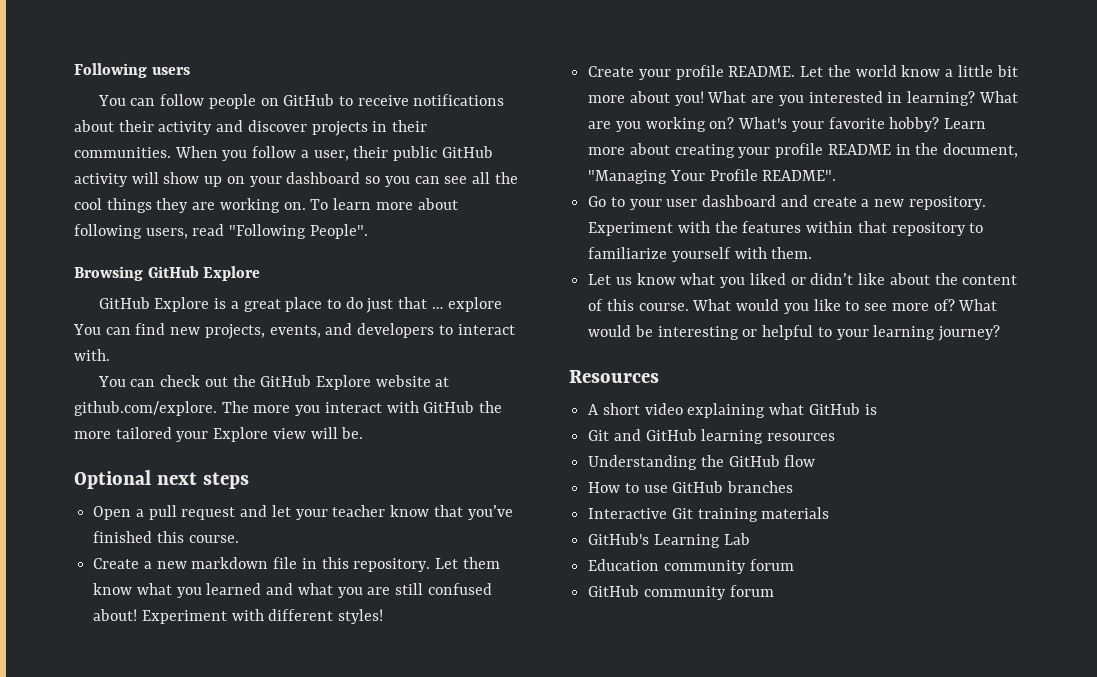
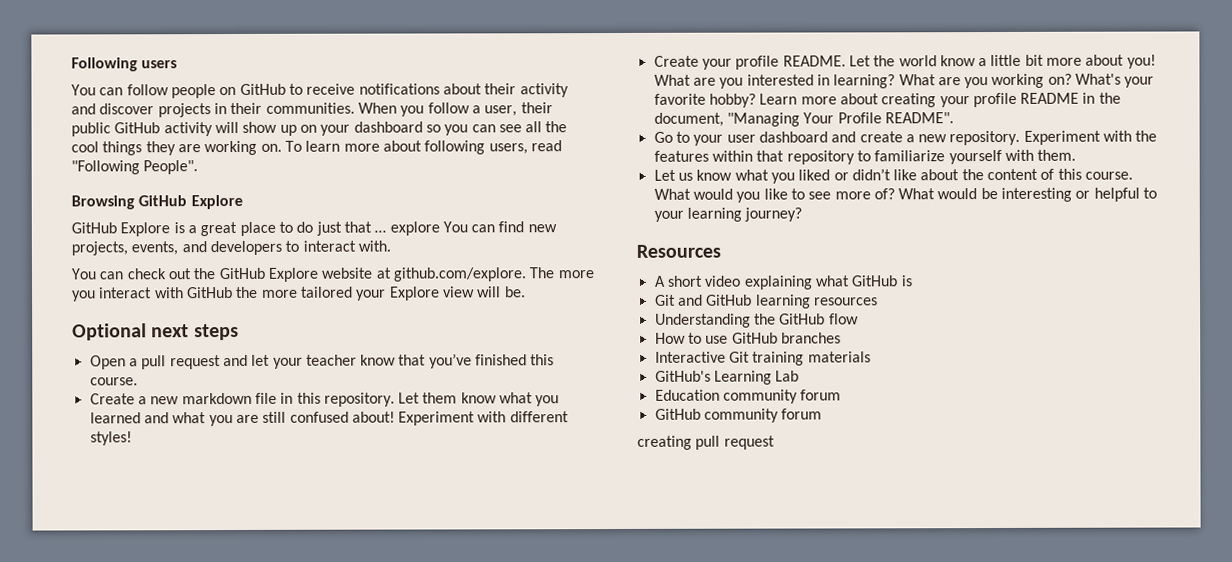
(774, 591) none -> [637,435,775,450] // creating pull request

